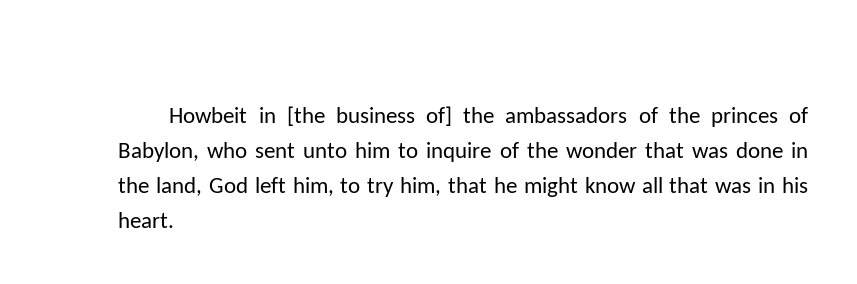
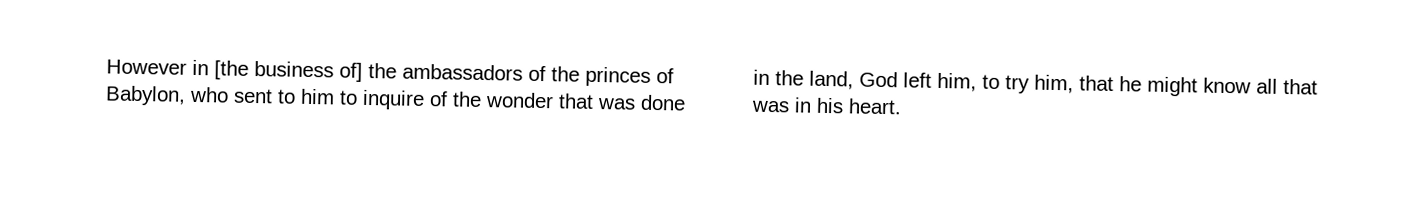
[169,107,248,123] Howbeit -> [106,59,187,75] However
[303,143,348,158] unto -> [277,89,296,104] to

